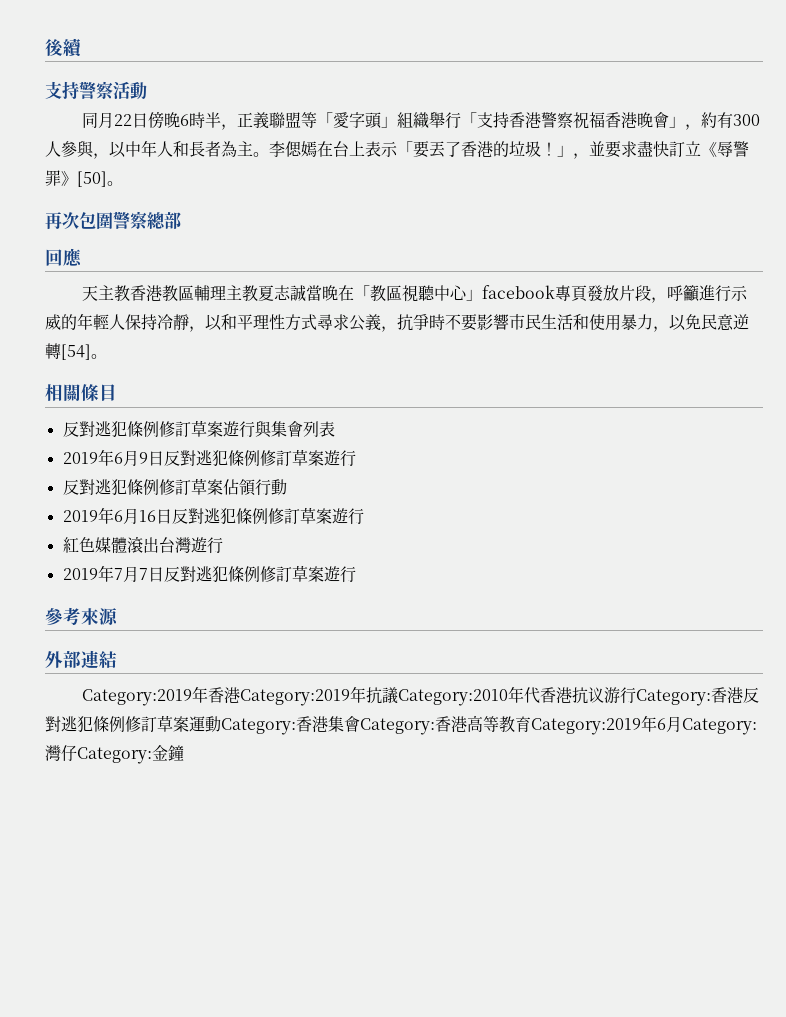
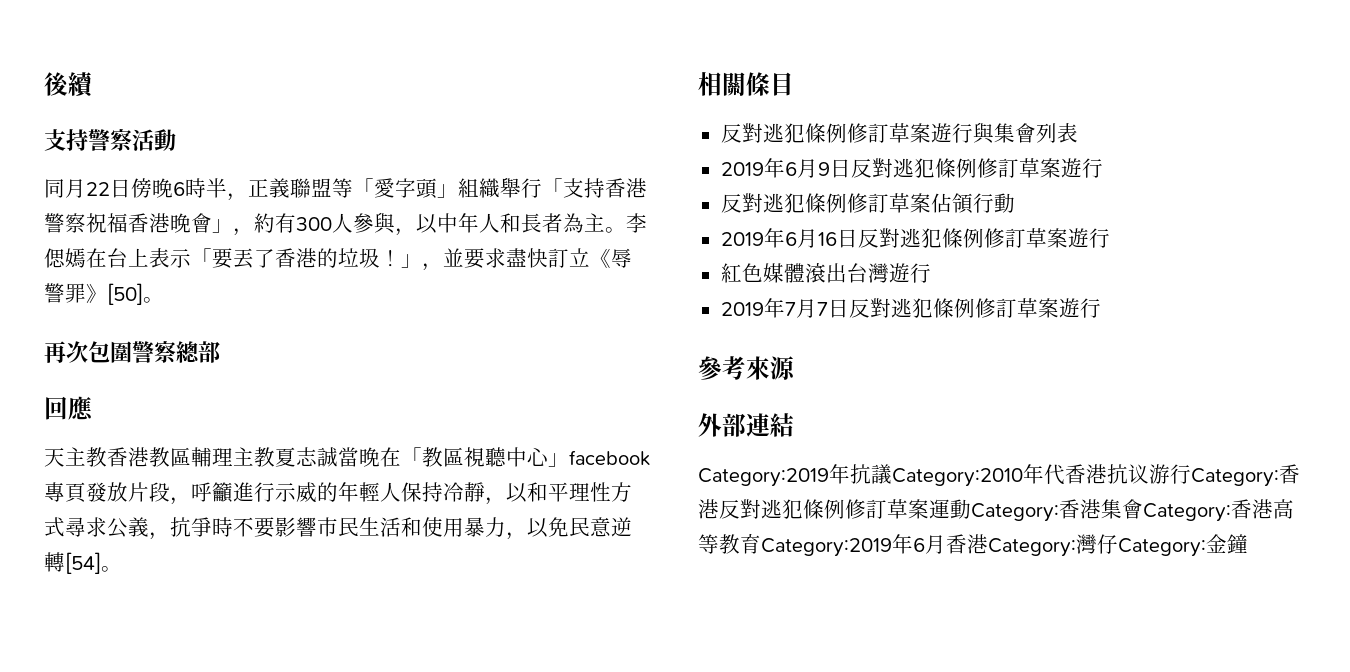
[208,686,367,706] 香港Category:2019年 -> (850, 474) none
(682, 724) none -> [946,534,988,554] 香港

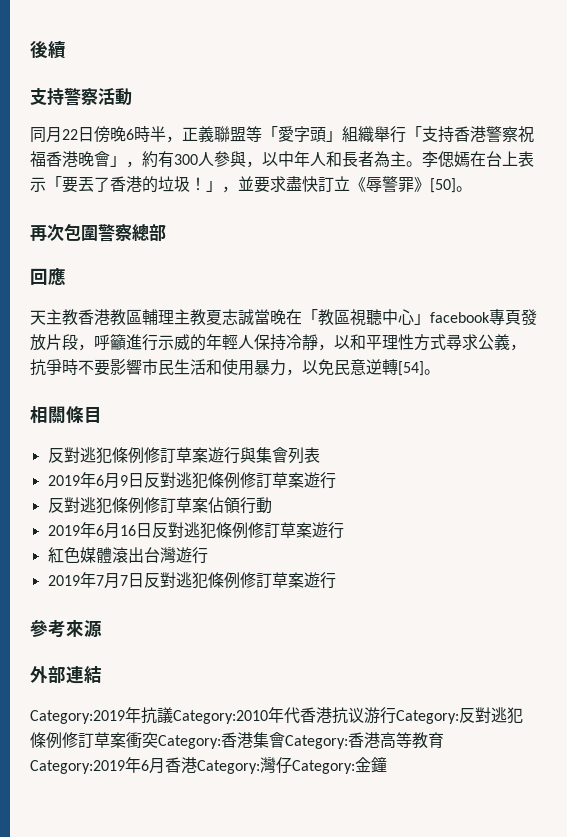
[1279,464,1300,484] [698,499,971,519] 香港反對逃犯條例修訂草案運動 -> [459,707,523,724] [30,732,158,749] 反對逃犯條例修訂草案衝突

